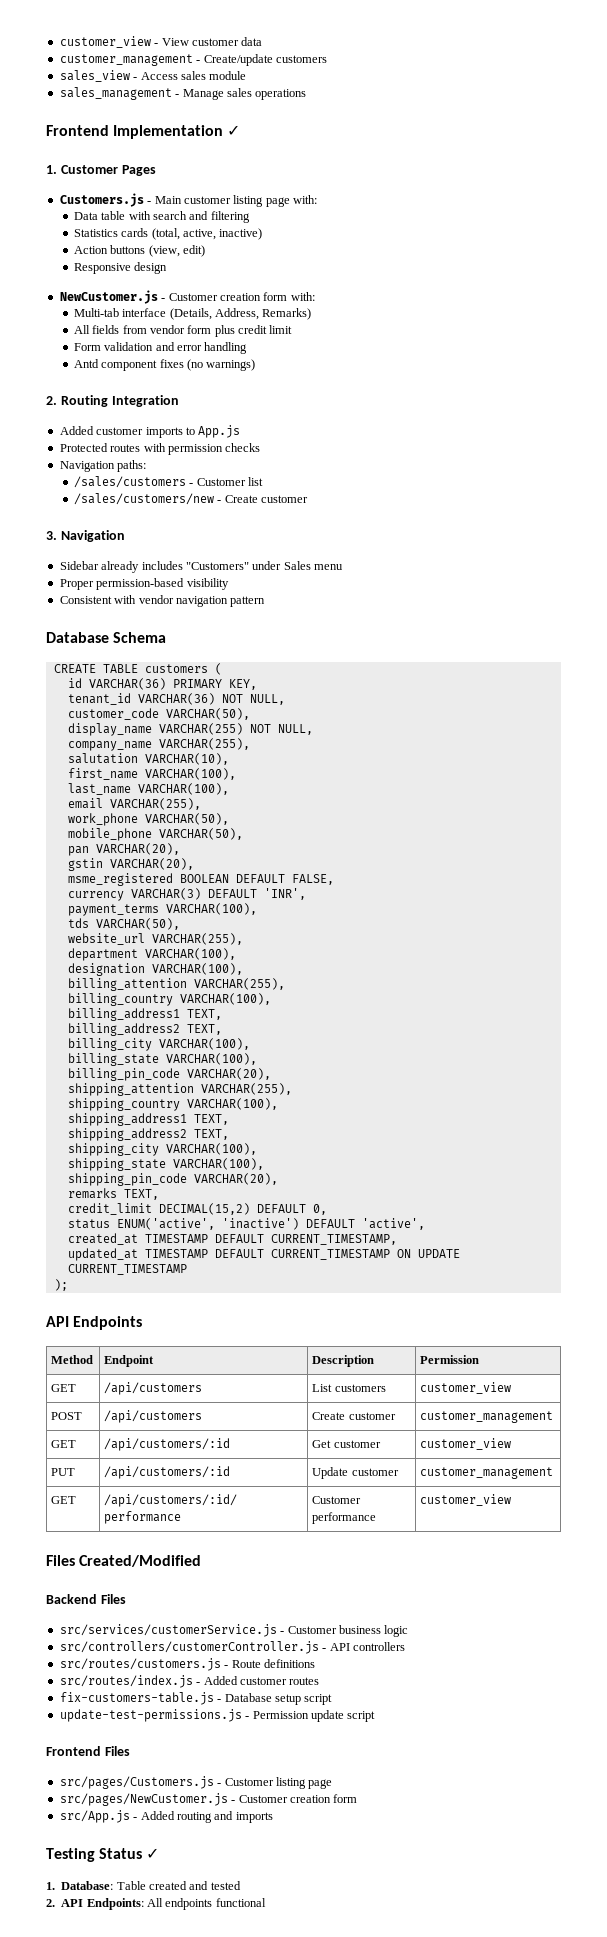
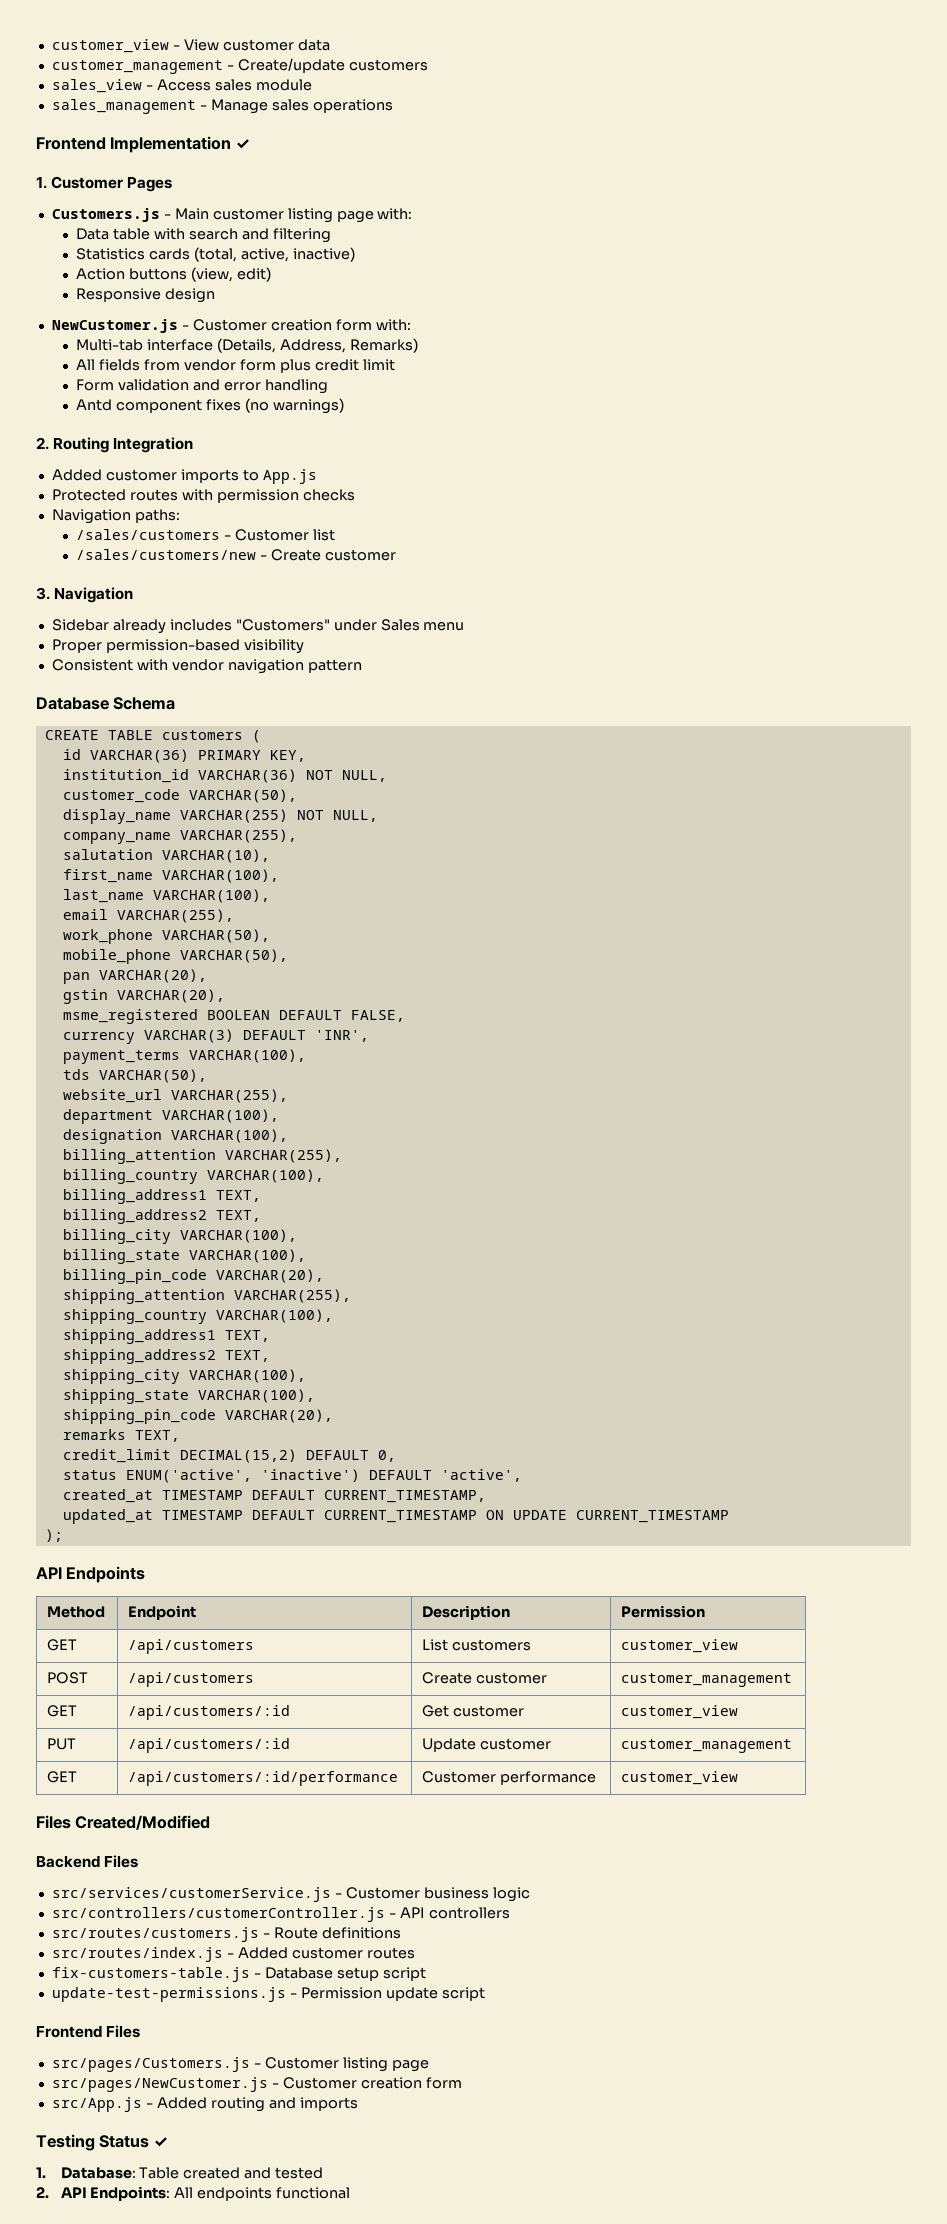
[67,693,131,705] tenant_id -> [62,769,189,783] institution_id

